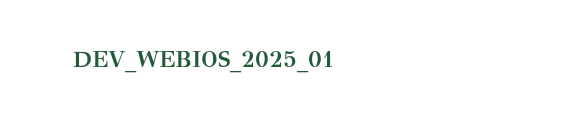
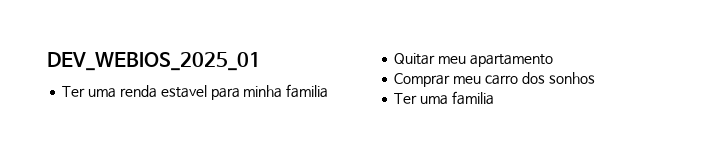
(334, 61) none -> [62,84,329,100] [394,53,553,67] [394,72,595,87] [394,91,494,105] // Ter uma renda estavel para minha familia // Quitar meu apartamento // Comprar meu carro dos sonhos // Ter uma familia

